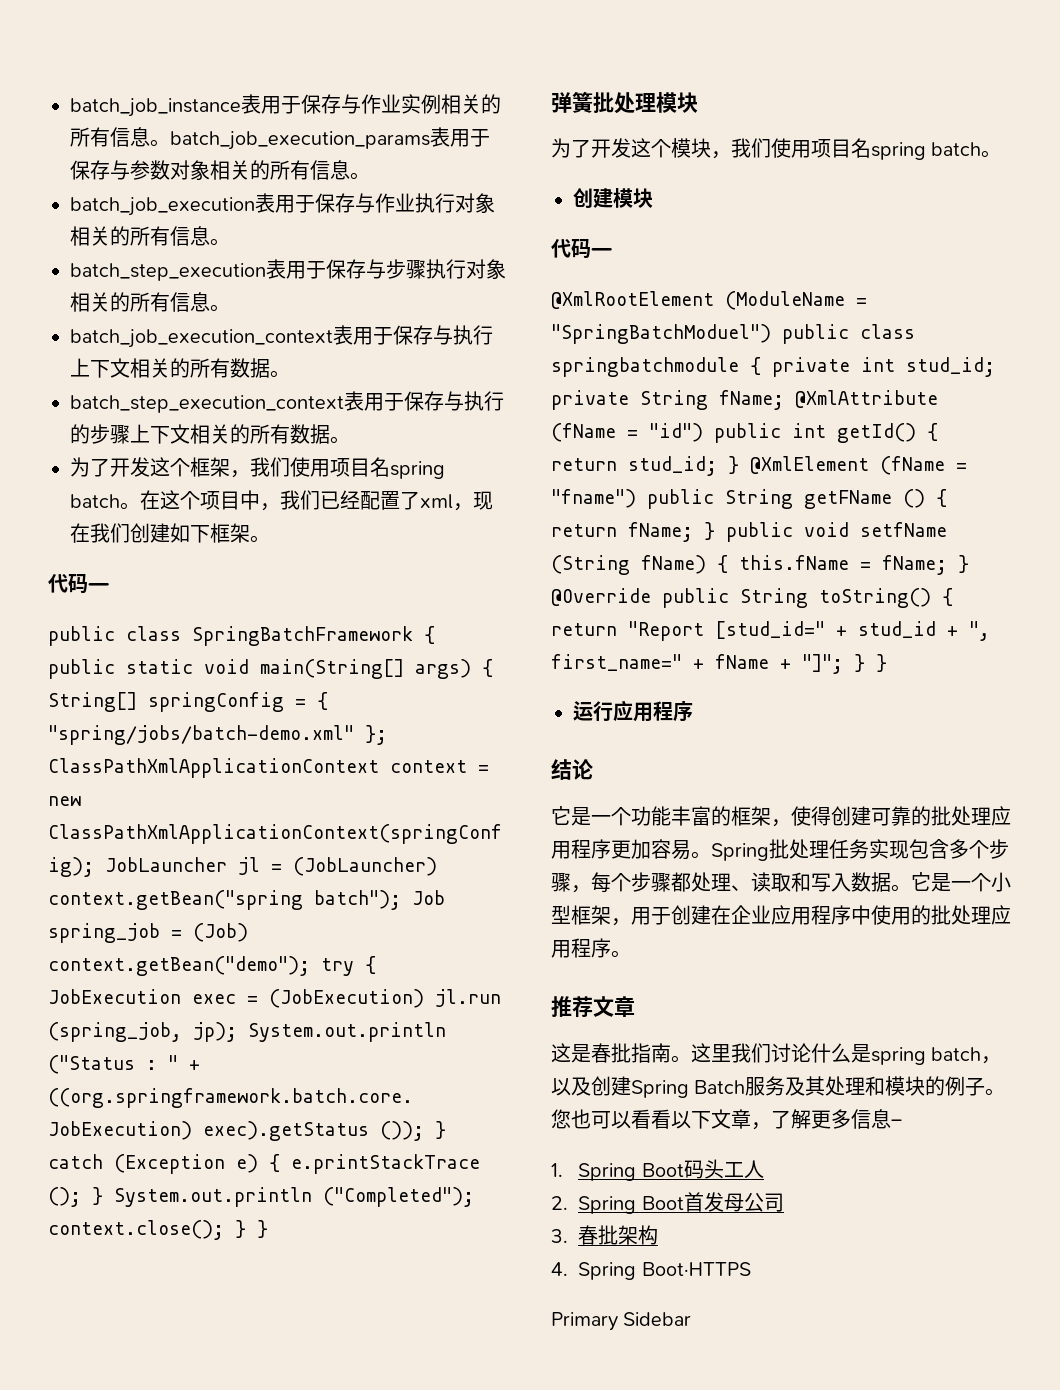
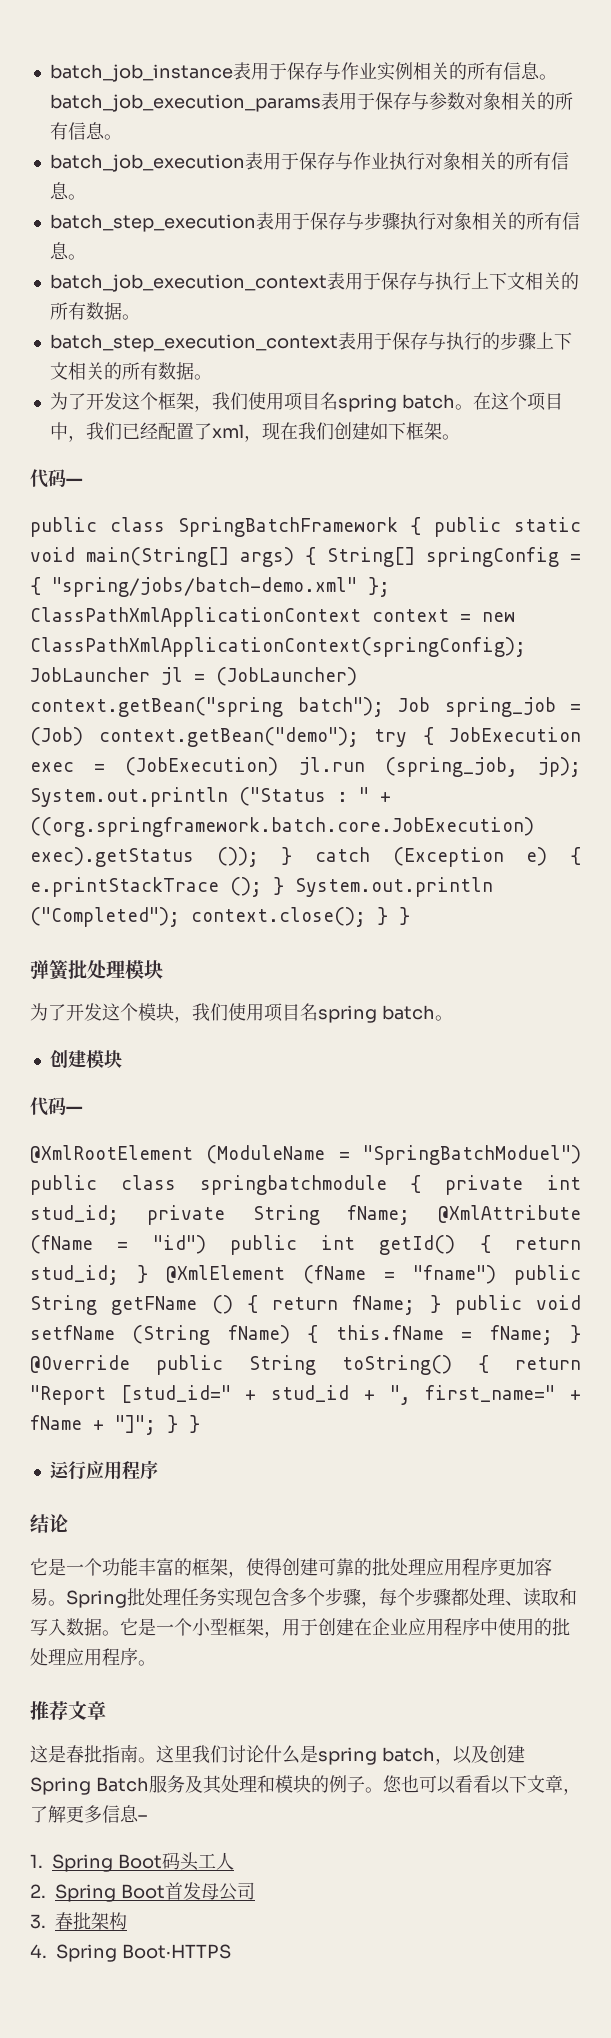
[551,1312,692,1331] // Primary Sidebar -> (231, 1951) none

